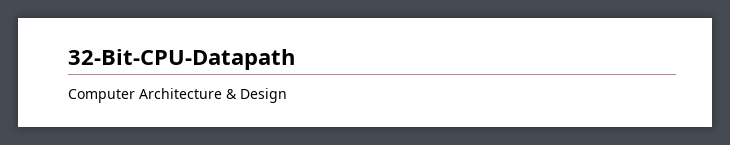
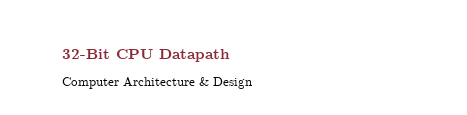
[68,49,295,70] 32-Bit-CPU-Datapath -> [62,49,230,62] 32-Bit CPU Datapath

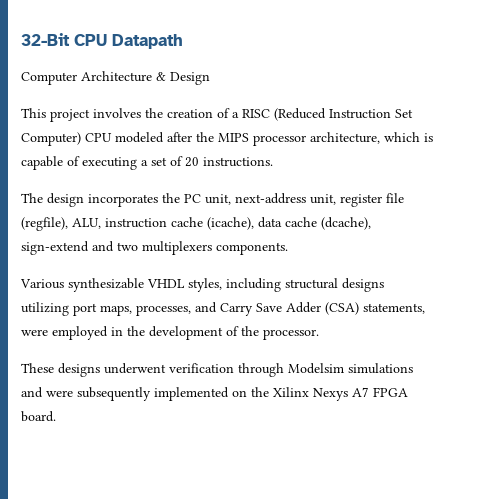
(252, 83) none -> [21,108,413,122] [21,132,433,146] [21,156,273,170] [21,193,404,207] [21,217,371,231] [21,241,288,255] [20,278,384,292] [21,302,425,316] [21,326,319,340] [21,363,413,377] [21,387,408,401] [21,411,56,422] // This project involves the creation of a RISC (Reduced Instruction Set Computer) CPU modeled after the MIPS processor architecture, which is capable of executing a set of 20 instructions. // The design incorporates the PC unit, next-address unit, register file (regfile), ALU, instruction cache (icache), data cache (dcache), sign-extend and two multiplexers components. // Various synthesizable VHDL styles, including structural designs utilizing port maps, processes, and Carry Save Adder (CSA) statements, were employed in the development of the processor. // These designs underwent verification through Modelsim simulations and were subsequently implemented on the Xilinx Nexys A7 FPGA board.

